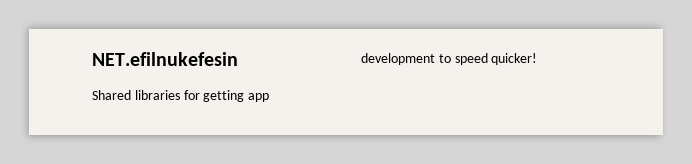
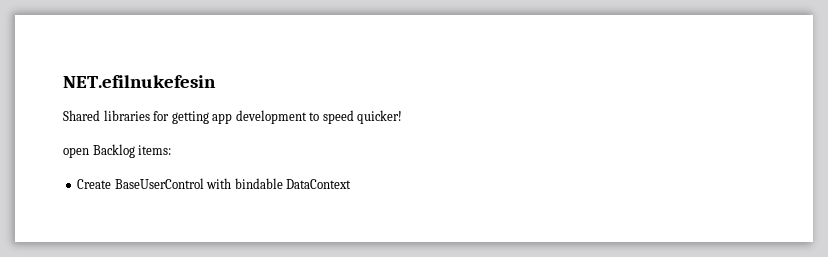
(538, 59) none -> [63,144,172,158] [77,178,352,189] // open Backlog items: // Create BaseUserControl with bindable DataContext

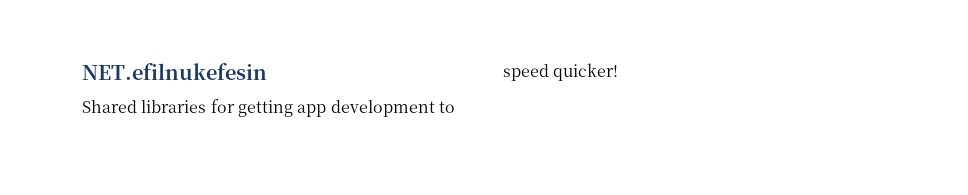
[63,144,172,158] [77,178,352,189] // open Backlog items: // Create BaseUserControl with bindable DataContext -> (619, 72) none

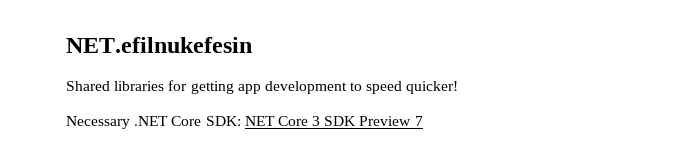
(619, 72) none -> [66,116,423,129] // Necessary .NET Core SDK: NET Core 3 SDK Preview 7

